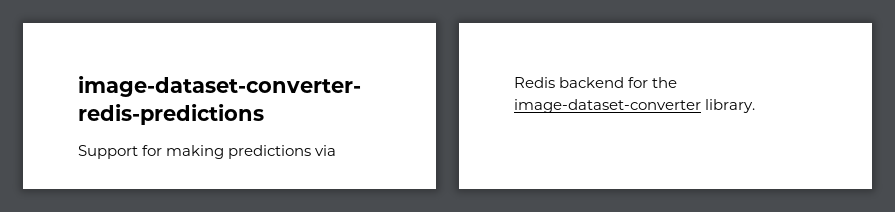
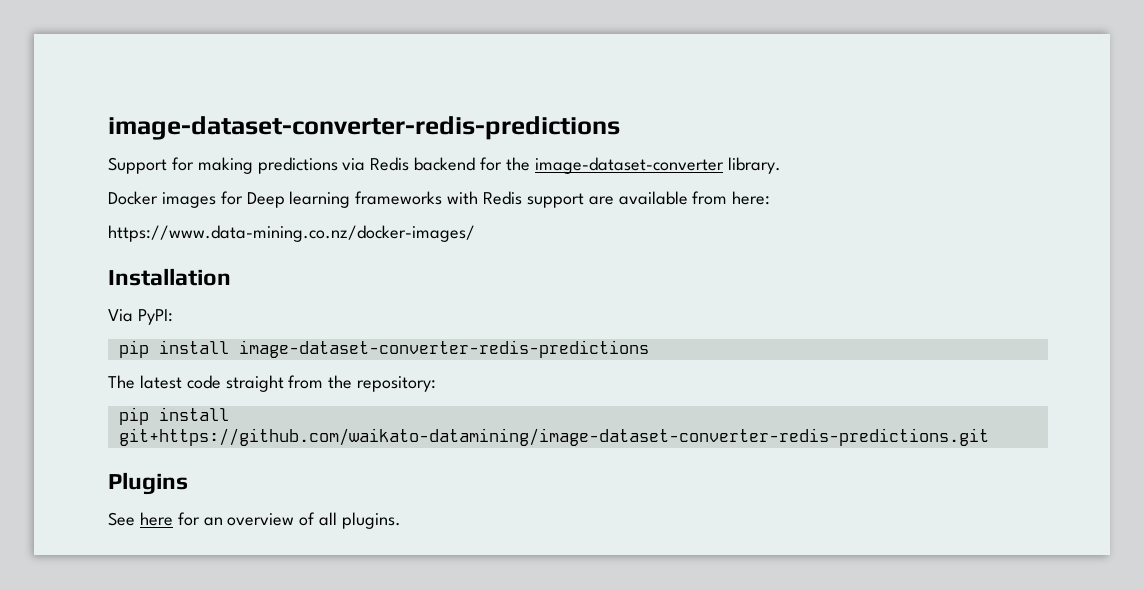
(756, 106) none -> [108,191,771,208] [108,225,475,242] [108,268,231,286] [108,309,173,325] [118,340,649,358] [108,375,437,392] [118,407,229,425] [118,428,989,446] [108,472,188,495] [108,512,402,529] // Docker images for Deep learning frameworks with Redis support are available from here: // https://www.data-mining.co.nz/docker-images/ // Installation // Via PyPI: // pip install image-dataset-converter-redis-predictions // The latest code straight from the repository: // pip install git+https://github.com/waikato-datamining/image-dataset-converter-redis-predictions.git // Plugins // See here for an overview of all plugins.

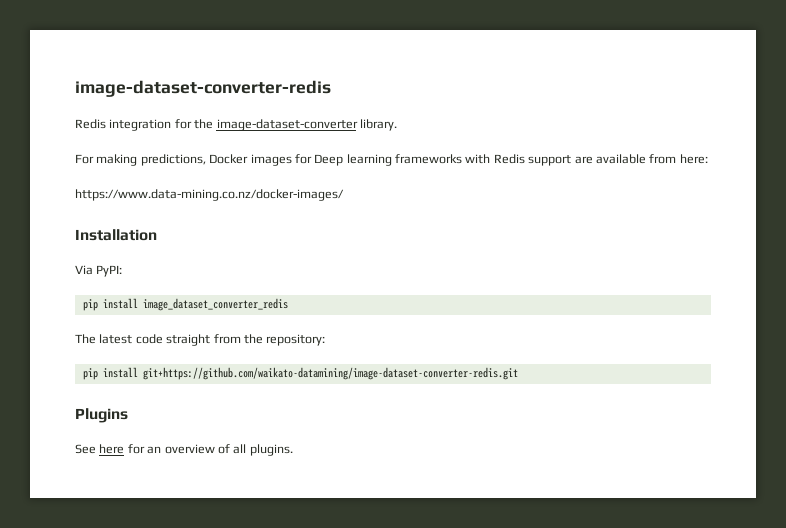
[108,116,620,140] [108,157,476,174] image-dataset-converter-redis-predictions // Support for making predictions via Redis backend -> [75,80,331,97] [75,119,172,131] image-dataset-converter-redis // Redis integration
(781, 165) none -> [75,154,206,166] For making predictions,
[238,340,649,358] image-dataset-converter-redis-predictions -> [142,298,288,311] image_dataset_converter_redis
[118,428,989,446] git+https://github.com/waikato-datamining/image-dataset-converter-redis-predictions.git -> [142,367,518,380] git+https://github.com/waikato-datamining/image-dataset-converter-redis.git

